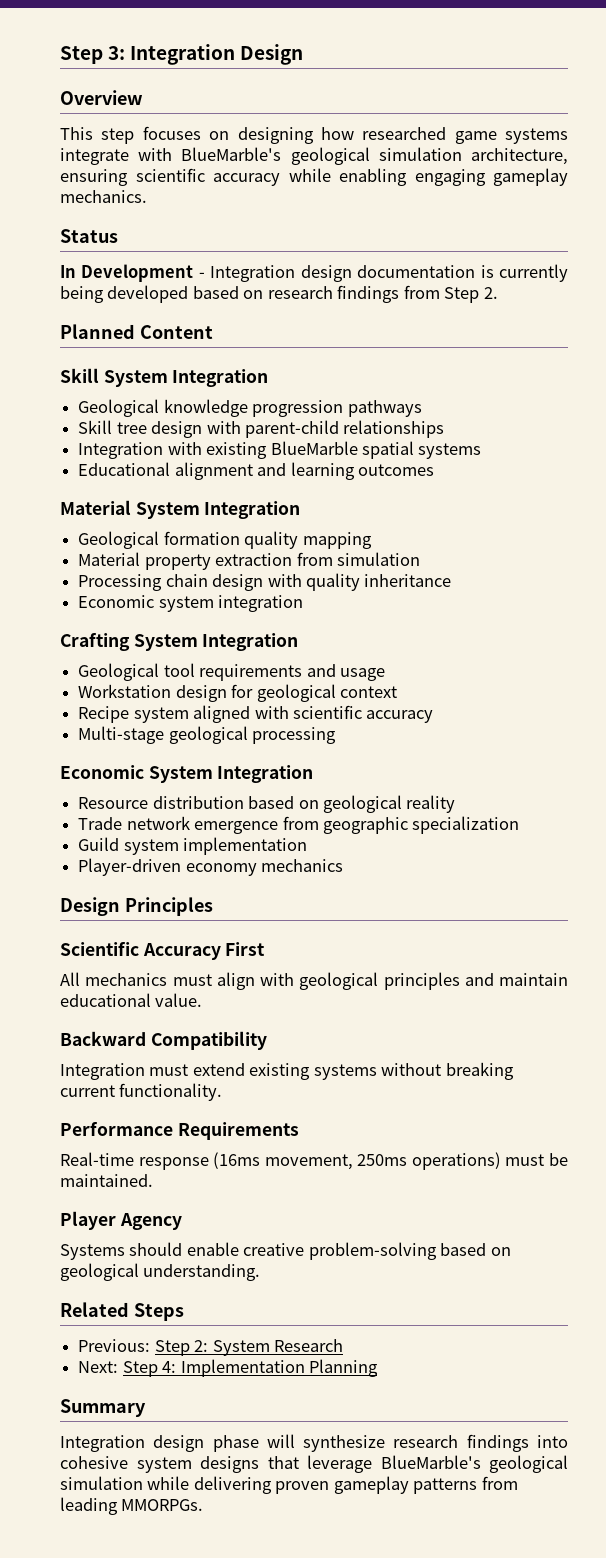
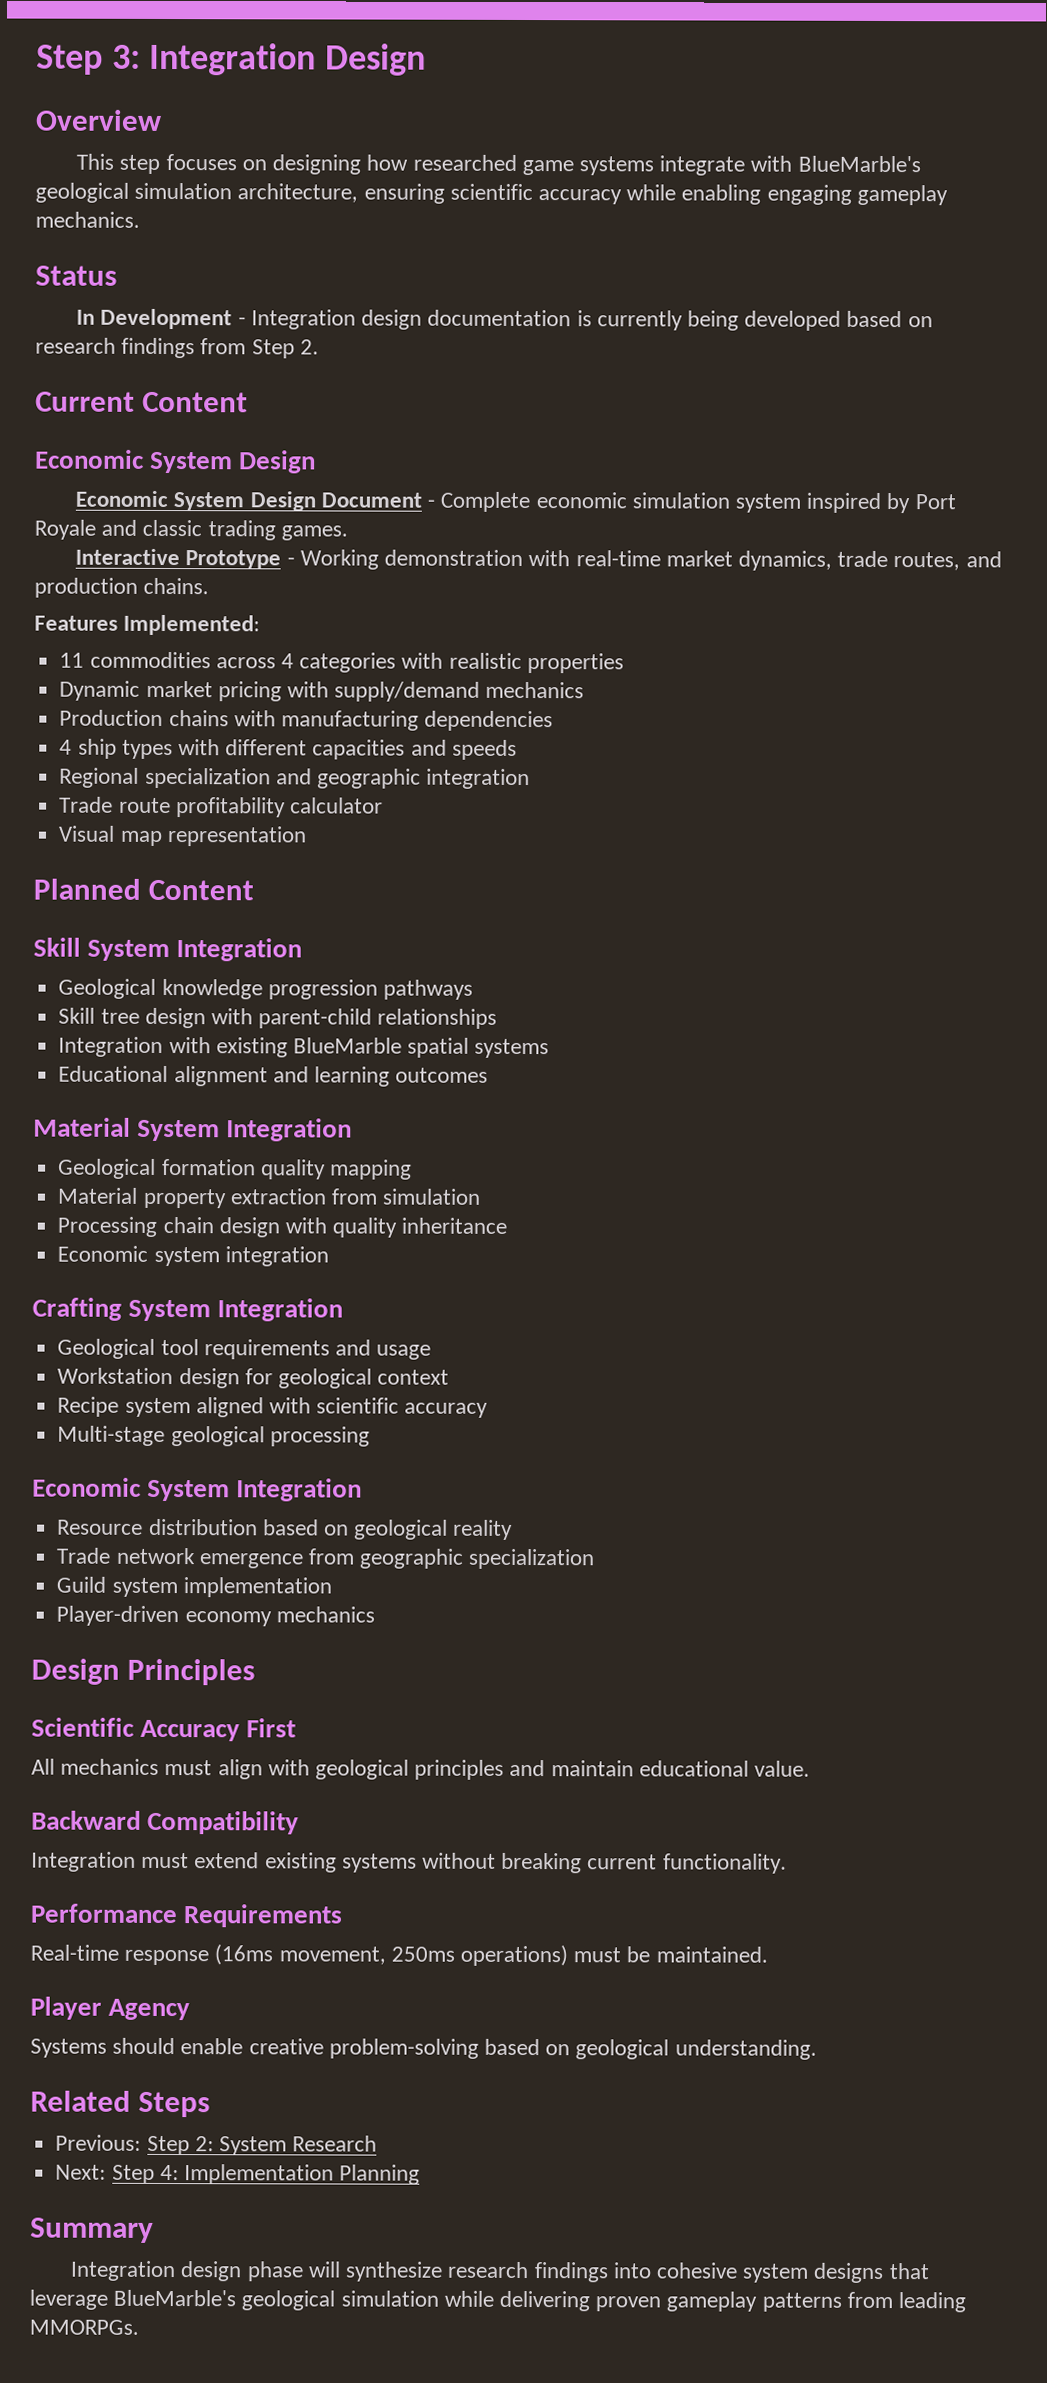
(498, 293) none -> [35,391,249,413] [35,449,317,474] [75,490,956,514] [34,519,348,541] [75,548,1002,571] [34,577,210,598] [34,614,261,636] [59,651,624,674] [59,680,585,702] [59,709,554,732] [59,738,517,760] [59,767,531,790] [59,796,383,818] [58,825,307,847] // Current Content // Economic System Design // Economic System Design Document - Complete economic simulation system inspired by Port Royale and classic trading games. // Interactive Prototype - Working demonstration with real-time market dynamics, trade routes, and production chains. // Features Implemented: // 11 commodities across 4 categories with realistic properties // Dynamic market pricing with supply/demand mechanics // Production chains with manufacturing dependencies // 4 ship types with different capacities and speeds // Regional specialization and geographic integration // Trade route profitability calculator // Visual map representation

